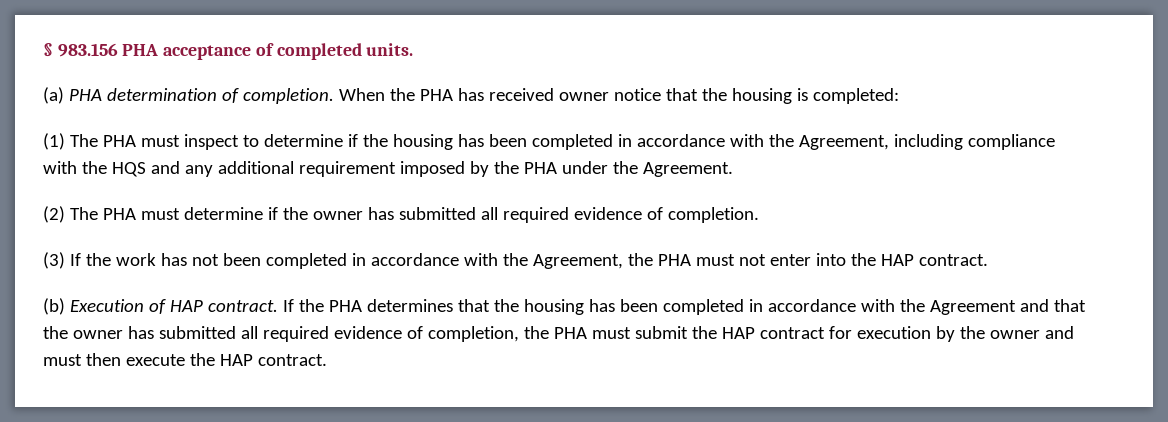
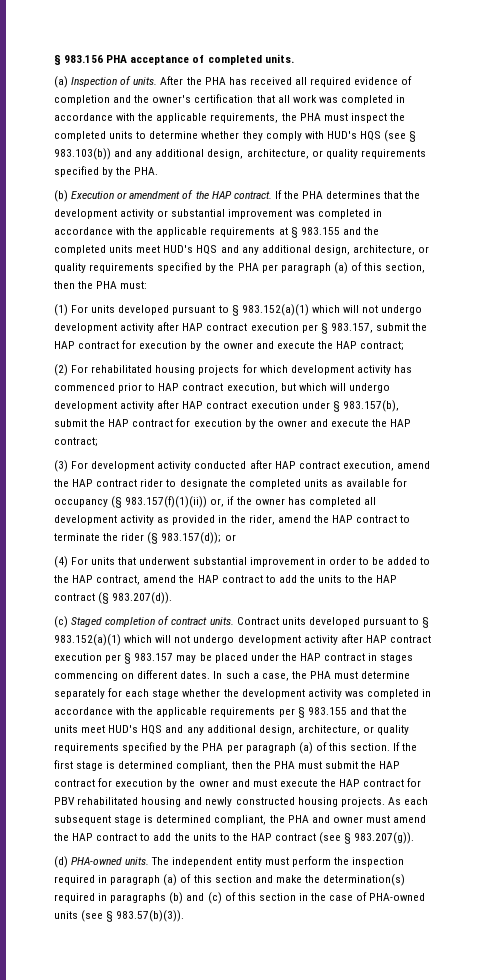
[68,88,899,104] [43,133,1055,150] [43,161,733,177] [43,206,759,223] [43,252,988,269] [43,298,166,315] PHA determination of completion. When the PHA has received owner notice that the housing is completed: // (1) The PHA must inspect to determine if the housing has been completed in accordance with the Agreement, including compliance with the HQS and any additional requirement imposed by the PHA under the Agreement. // (2) The PHA must determine if the owner has submitted all required evidence of completion. // (3) If the work has not been completed in accordance with the Agreement, the PHA must not enter into the HAP contract. // (b) Execution of -> [71,76,413,87] [54,94,406,105] [54,113,405,123] [54,130,417,142] [54,148,426,160] [54,166,159,177] [54,190,209,202] Inspection of units. After the PHA has received all required evidence of completion and the owner's certification that all work was completed in accordance with the applicable requirements, the PHA must inspect the completed units to determine whether they comply with HUD's HQS (see § 983.103(b)) and any additional design, architecture, or quality requirements specified by the PHA. // (b) Execution or amendment of the
[523,299,1086,315] [43,326,519,342] housing has been completed in accordance with the Agreement and that the owner has submitted all required evidence of completion, -> [54,209,382,219] [54,227,379,238] [54,245,430,255] [54,262,426,274] [54,281,148,289] [54,304,423,316] [54,322,428,334] [54,340,405,351] [54,364,412,376] [54,383,390,393] [54,400,399,412] [54,418,412,429] [54,437,98,447] [54,460,430,472] [54,478,408,489] [54,496,376,508] [54,515,411,525] [54,532,236,544] [54,556,431,568] [54,575,398,585] [54,592,173,604] [54,616,430,628] [54,634,431,646] [54,653,414,664] [54,670,411,681] [54,688,432,699] [54,707,408,718] [54,725,410,735] [54,742,418,754] [54,760,253,771] development activity or substantial improvement was completed in accordance with the applicable requirements at § 983.155 and the completed units meet HUD's HQS and any additional design, architecture, or quality requirements specified by the PHA per paragraph (a) of this section, then the PHA must: // (1) For units developed pursuant to § 983.152(a)(1) which will not undergo development activity after HAP contract execution per § 983.157, submit the HAP contract for execution by the owner and execute the HAP contract; // (2) For rehabilitated housing projects for which development activity has commenced prior to HAP contract execution, but which will undergo development activity after HAP contract execution under § 983.157(b), submit the HAP contract for execution by the owner and execute the HAP contract; // (3) For development activity conducted after HAP contract execution, amend the HAP contract rider to designate the completed units as available for occupancy (§ 983.157(f)(1)(ii)) or, if the owner has completed all development activity as provided in the rider, amend the HAP contract to terminate the rider (§ 983.157(d)); or // (4) For units that underwent substantial improvement in order to be added to the HAP contract, amend the HAP contract to add the units to the HAP contract (§ 983.207(d)). // (c) Staged completion of contract units. Contract units developed pursuant to § 983.152(a)(1) which will not undergo development activity after HAP contract execution per § 983.157 may be placed under the HAP contract in stages commencing on different dates. In such a case, the PHA must determine separately for each stage whether the development activity was completed in accordance with the applicable requirements per § 983.155 and that the units meet HUD's HQS and any additional design, architecture, or quality requirements specified by the PHA per paragraph (a) of this section. If the first stage is determined compliant, then
[85,353,327,366] then execute the HAP contract. -> [279,778,422,787] [54,797,428,807] [54,815,427,825] [54,832,415,844] [54,856,404,868] [54,874,406,886] [54,892,426,904] [54,910,185,922] execute the HAP contract for PBV rehabilitated housing and newly constructed housing projects. As each subsequent stage is determined compliant, the PHA and owner must amend the HAP contract to add the units to the HAP contract (see § 983.207(g)). // (d) PHA-owned units. The independent entity must perform the inspection required in paragraph (a) of this section and make the determination(s) required in paragraphs (b) and (c) of this section in the case of PHA-owned units (see § 983.57(b)(3)).

